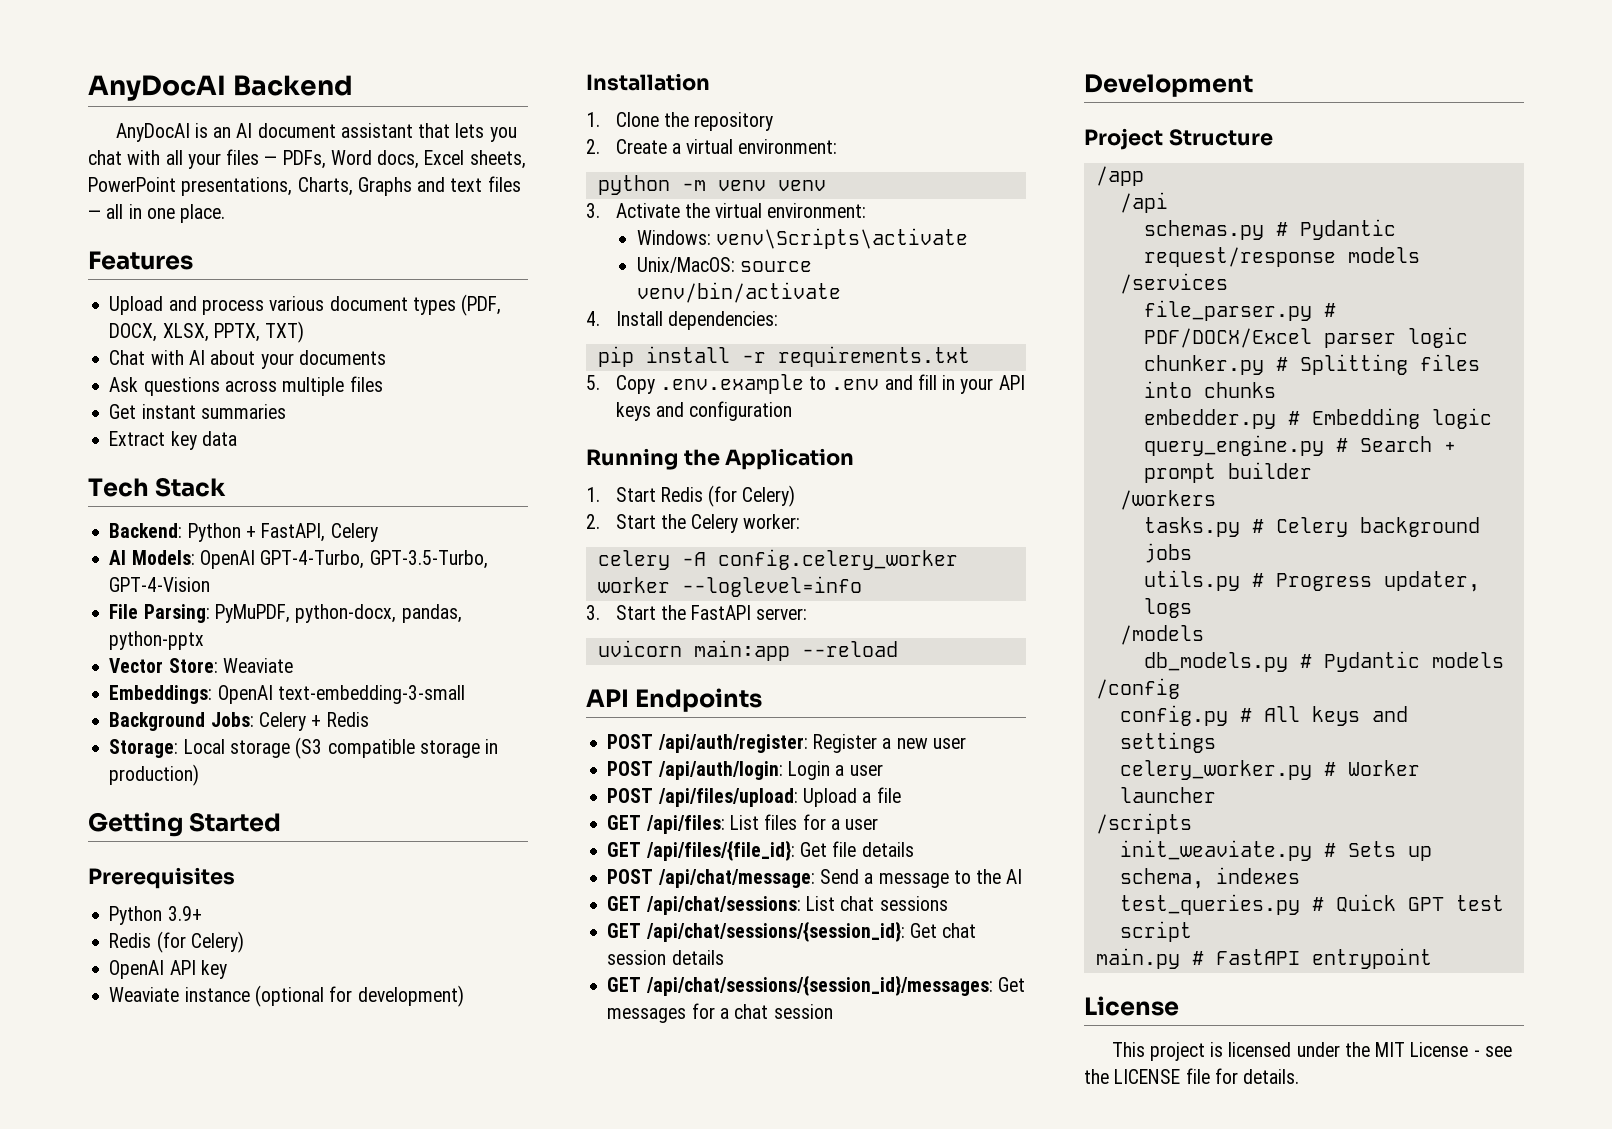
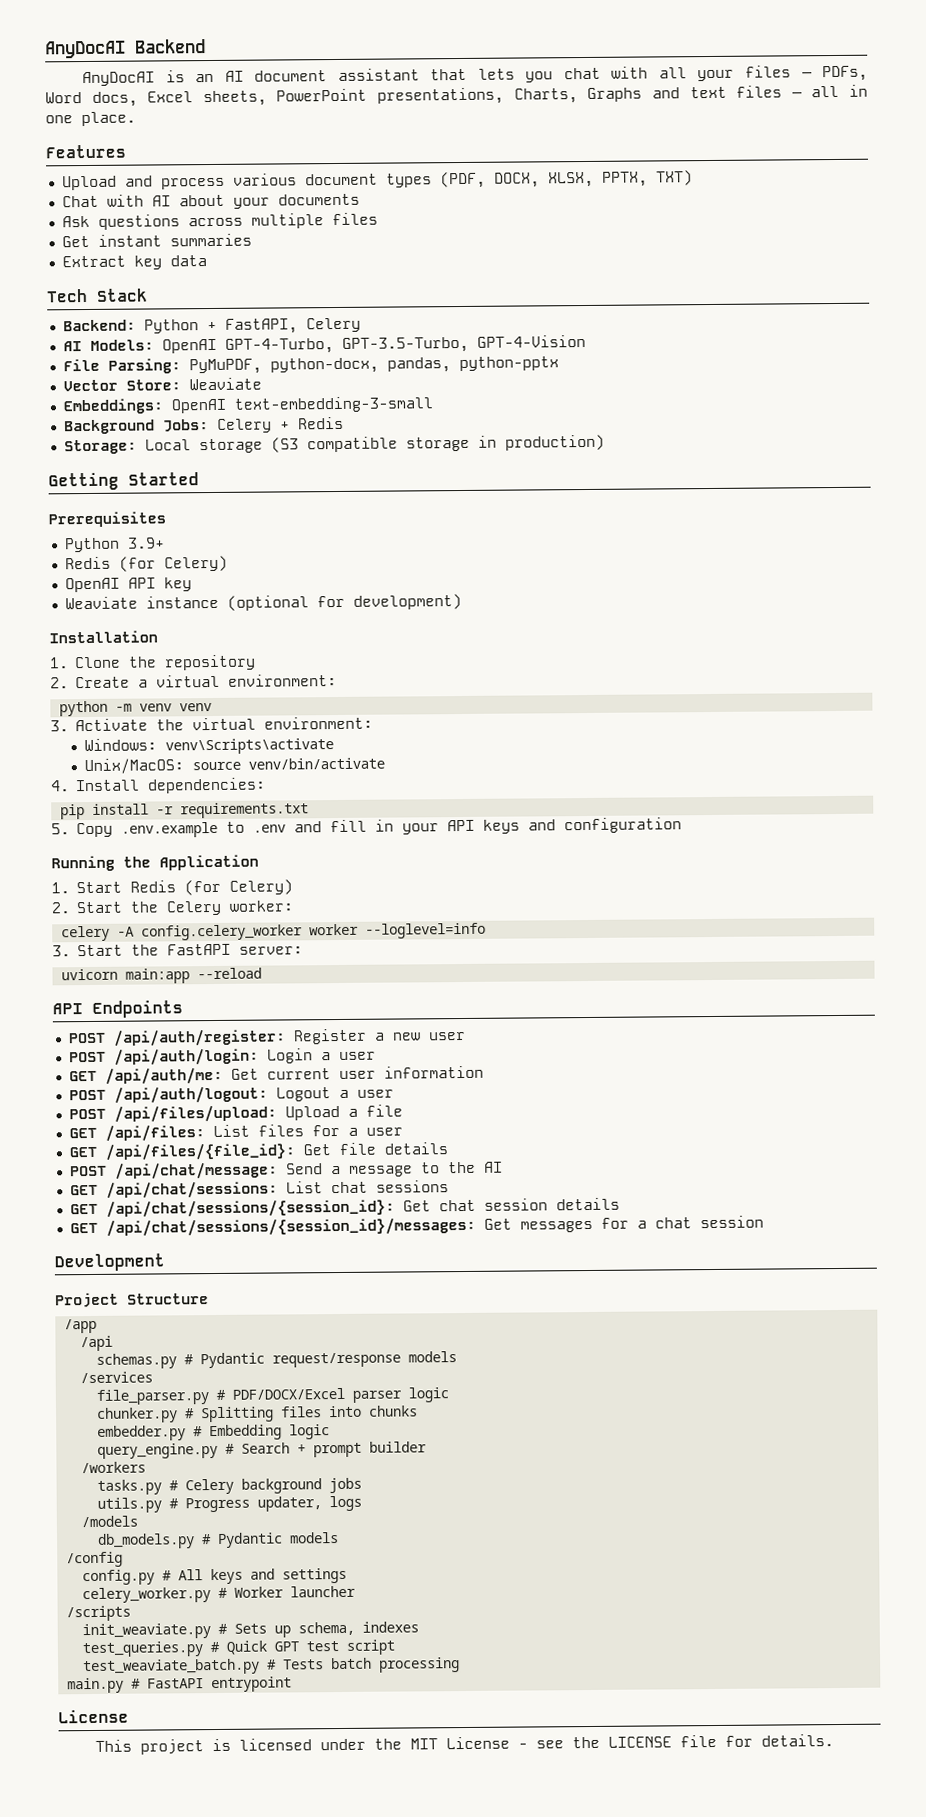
(883, 770) none -> [68,1065,484,1085] [68,1085,394,1104] // GET /api/auth/me: Get current user information // POST /api/auth/logout: Logout a user
(1192, 931) none -> [82,1657,460,1676] // test_weaviate_batch.py # Tests batch processing

